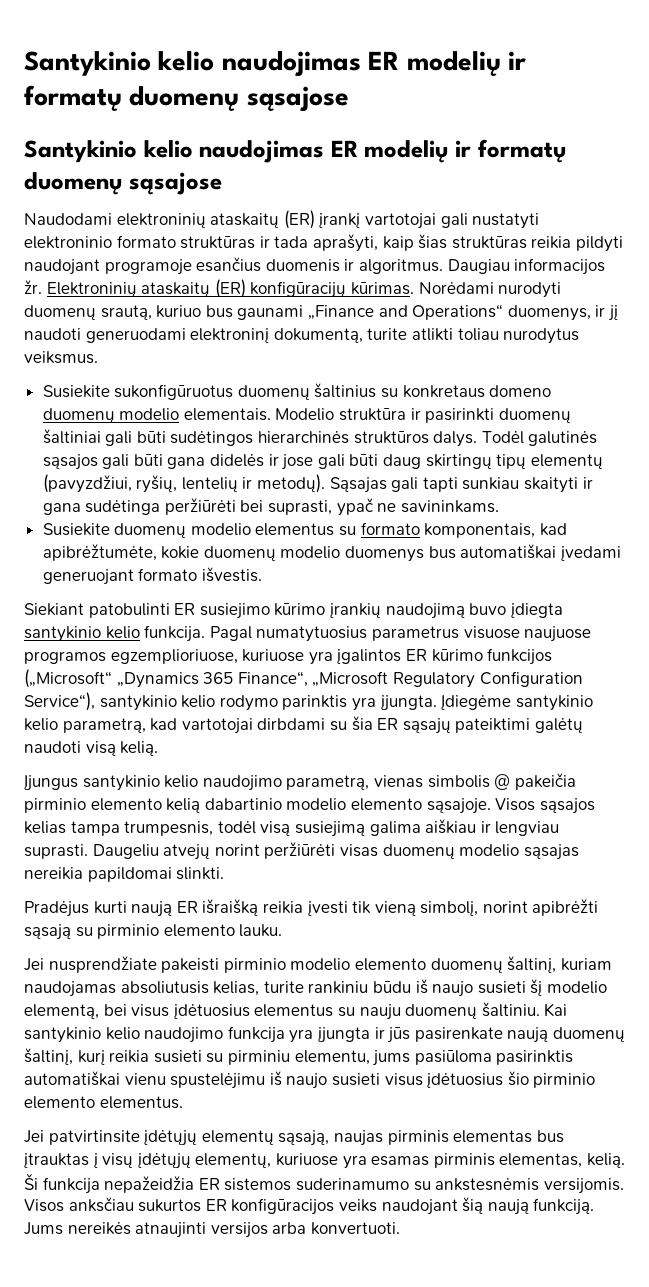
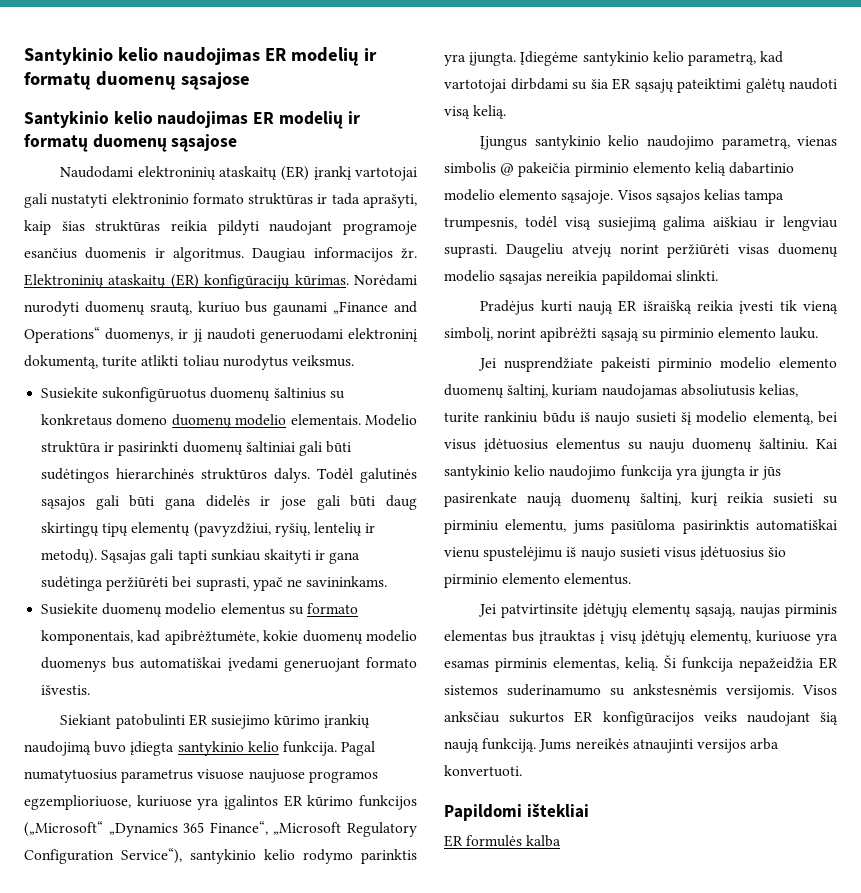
(400, 1228) none -> [444,803,589,821] [444,835,562,847] // Papildomi ištekliai // ER formulės kalba

